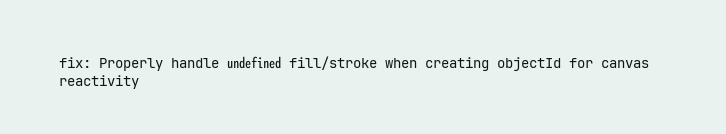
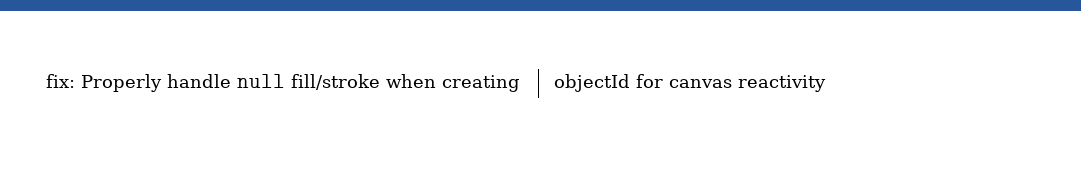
[227,56,281,69] undefined -> [237,74,285,88] null

